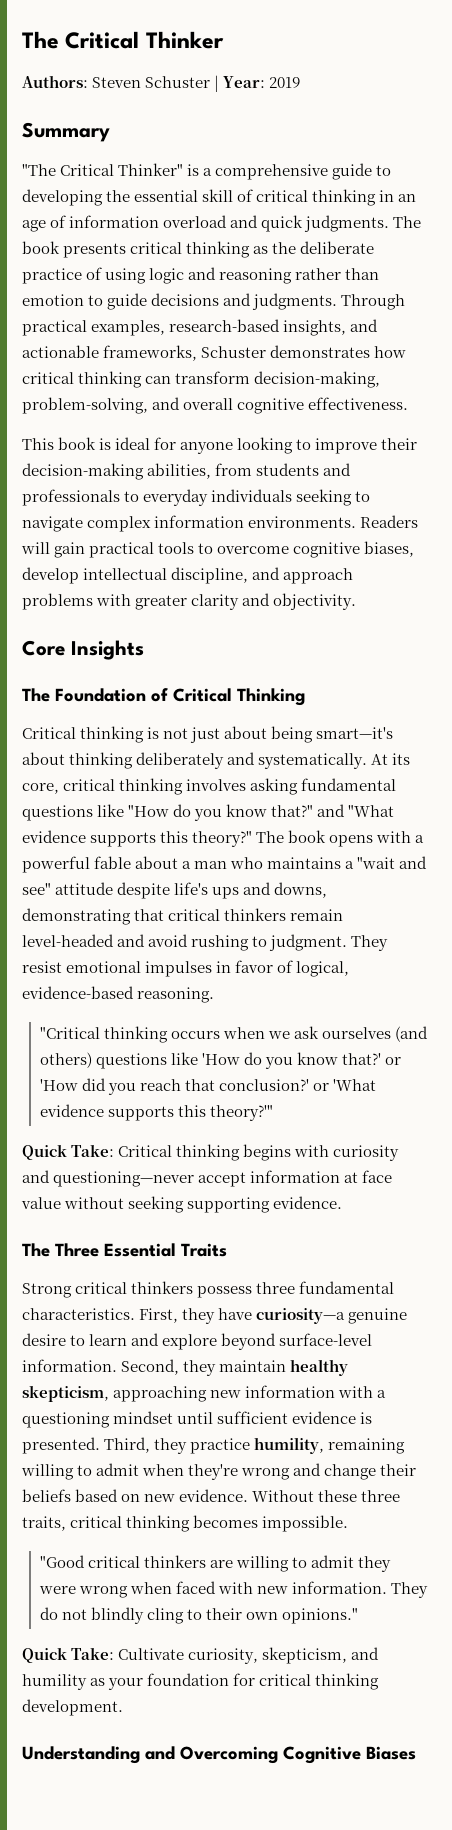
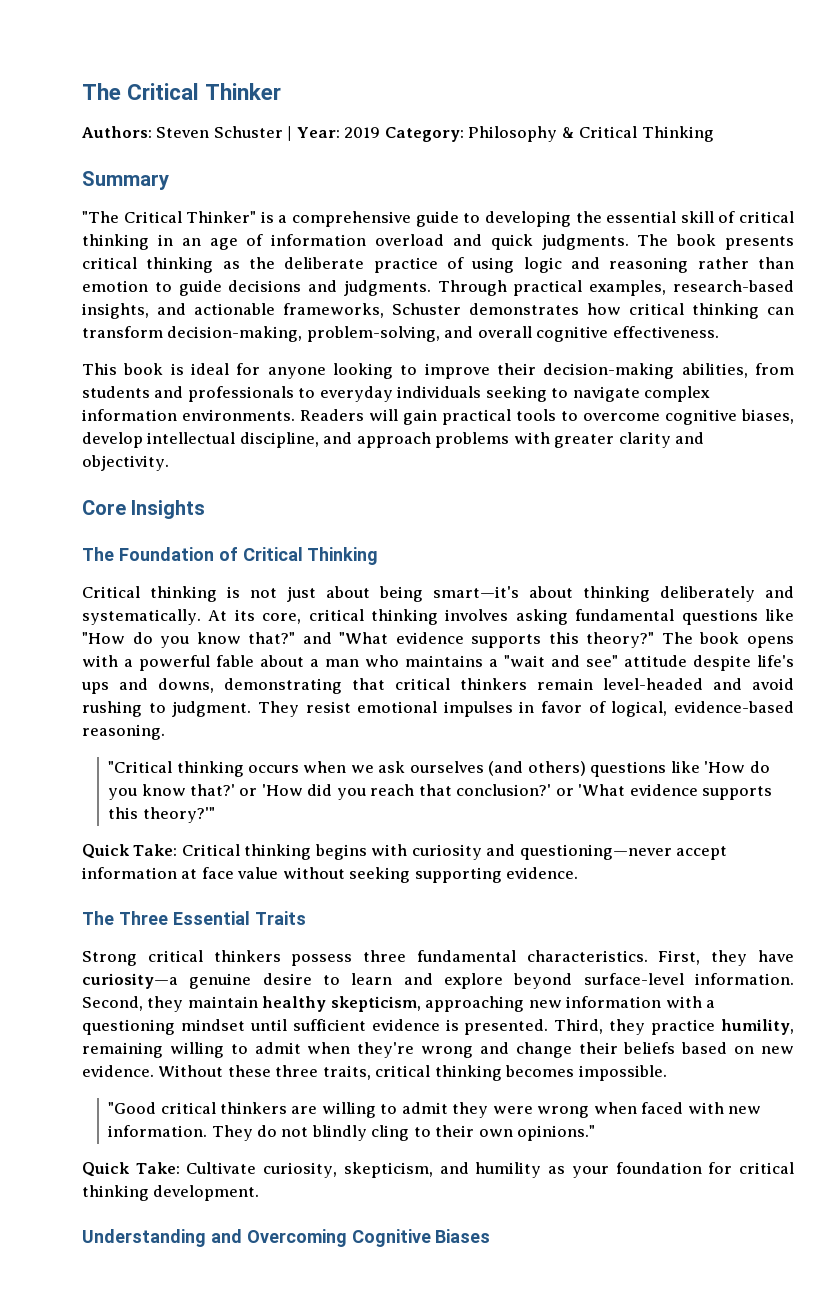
(301, 82) none -> [384,126,714,142] Category: Philosophy & Critical Thinking

